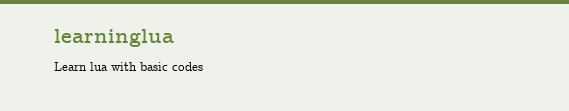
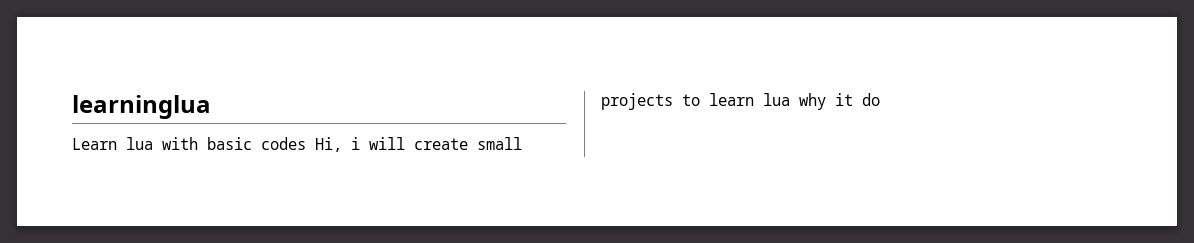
(203, 66) none -> [315,137,522,152] [601,93,880,110] Hi, i will create small projects to learn lua why it do

